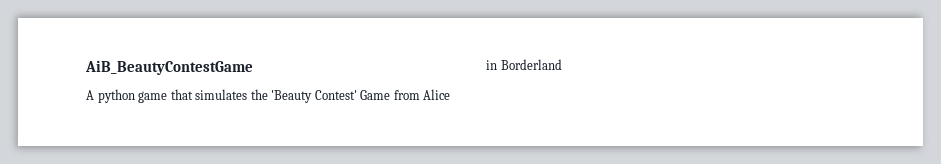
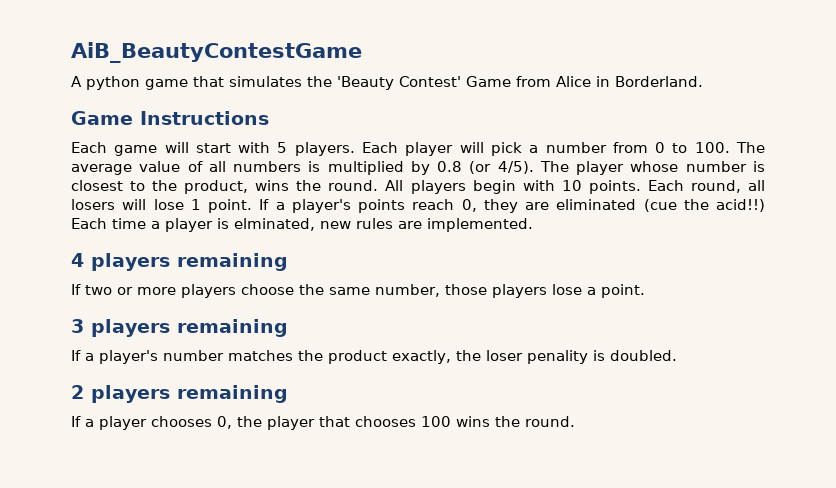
[500,59,562,70] Borderland -> [615,76,703,87] [71,111,269,125] [71,142,765,156] [71,161,765,175] [71,180,766,194] [71,199,765,213] [71,218,533,232] [71,253,288,271] [71,284,645,298] [71,319,288,337] [71,350,677,364] [71,385,288,403] [71,416,575,430] Borderland. // Game Instructions // Each game will start with 5 players. Each player will pick a number from 0 to 100. The average value of all numbers is multiplied by 0.8 (or 4/5). The player whose number is closest to the product, wins the round. All players begin with 10 points. Each round, all losers will lose 1 point. If a player's points reach 0, they are eliminated (cue the acid!!) Each time a player is elminated, new rules are implemented. // 4 players remaining // If two or more players choose the same number, those players lose a point. // 3 players remaining // If a player's number matches the product exactly, the loser penality is doubled. // 2 players remaining // If a player chooses 0, the player that chooses 100 wins the round.

